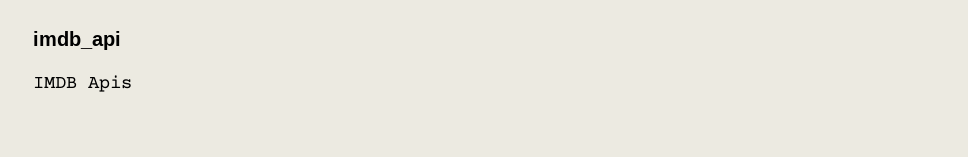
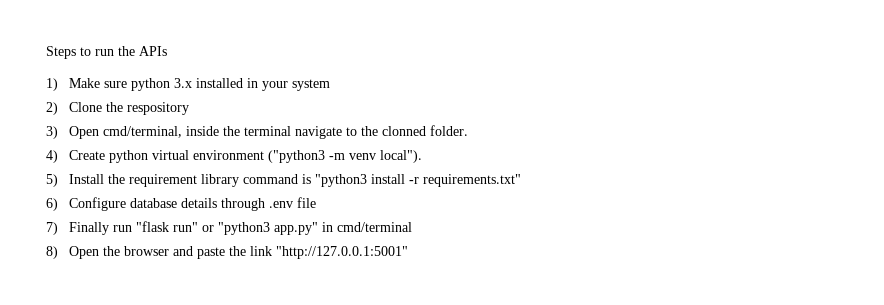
[33,31,121,50] [33,75,132,92] imdb_api // IMDB Apis -> [46,46,167,59] [46,78,331,91] [46,102,190,115] [46,125,469,139] [46,150,423,163] [46,174,522,187] [46,197,317,211] [46,221,413,235] [46,246,409,259] Steps to run the APIs // 1) Make sure python 3.x installed in your system // 2) Clone the respository // 3) Open cmd/terminal, inside the terminal navigate to the clonned folder. // 4) Create python virtual environment ("python3 -m venv local"). // 5) Install the requirement library command is "python3 install -r requirements.txt" // 6) Configure database details through .env file // 7) Finally run "flask run" or "python3 app.py" in cmd/terminal // 8) Open the browser and paste the link "http://127.0.0.1:5001"

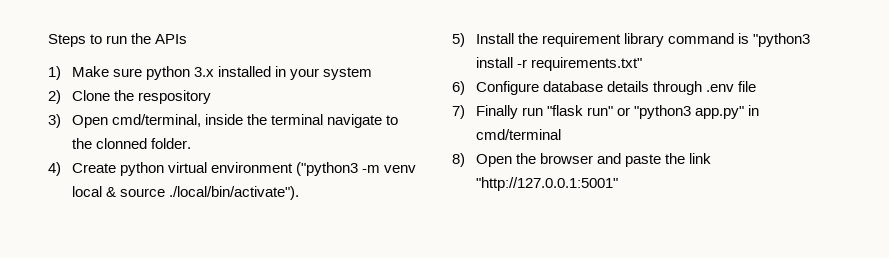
[380,150,423,163] local"). -> [71,186,300,200] local & source ./local/bin/activate").

